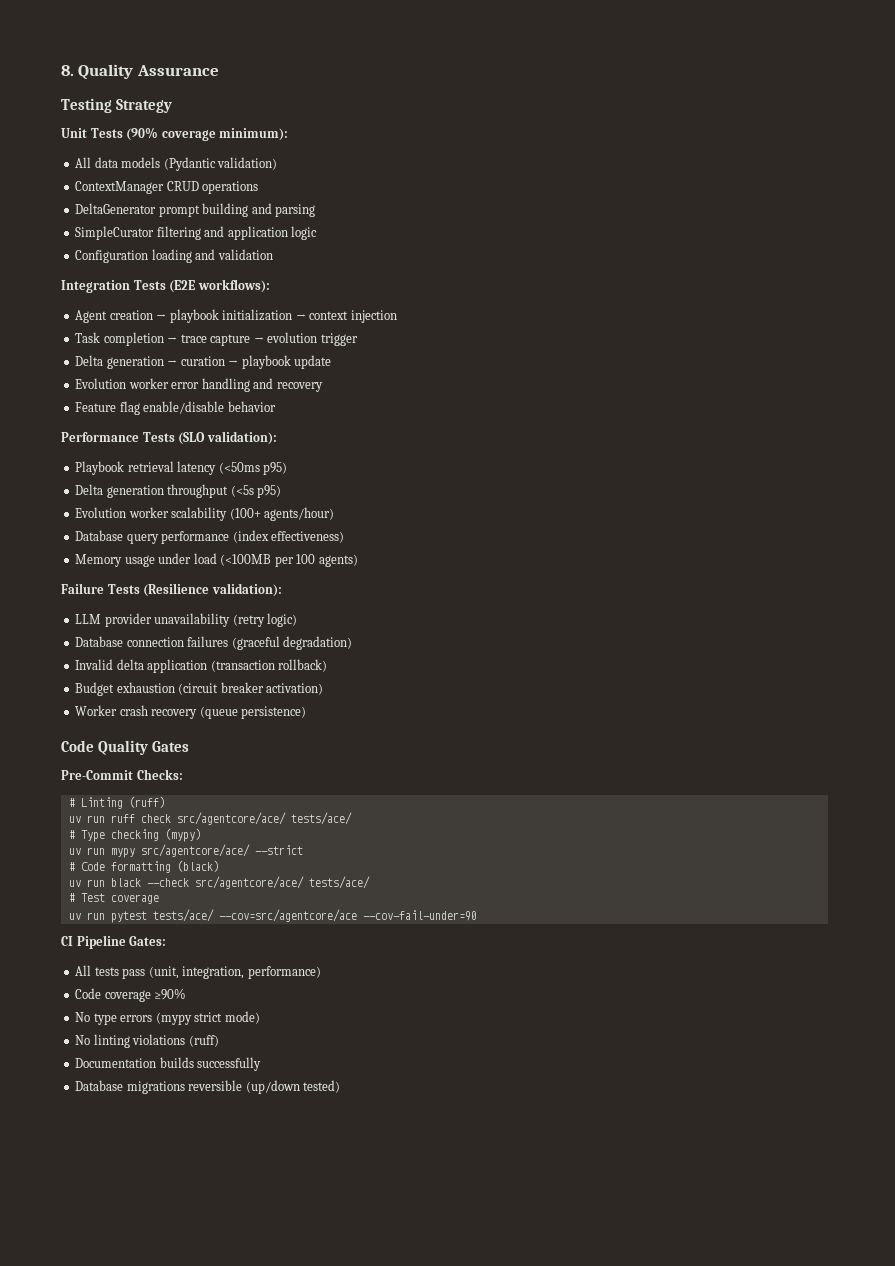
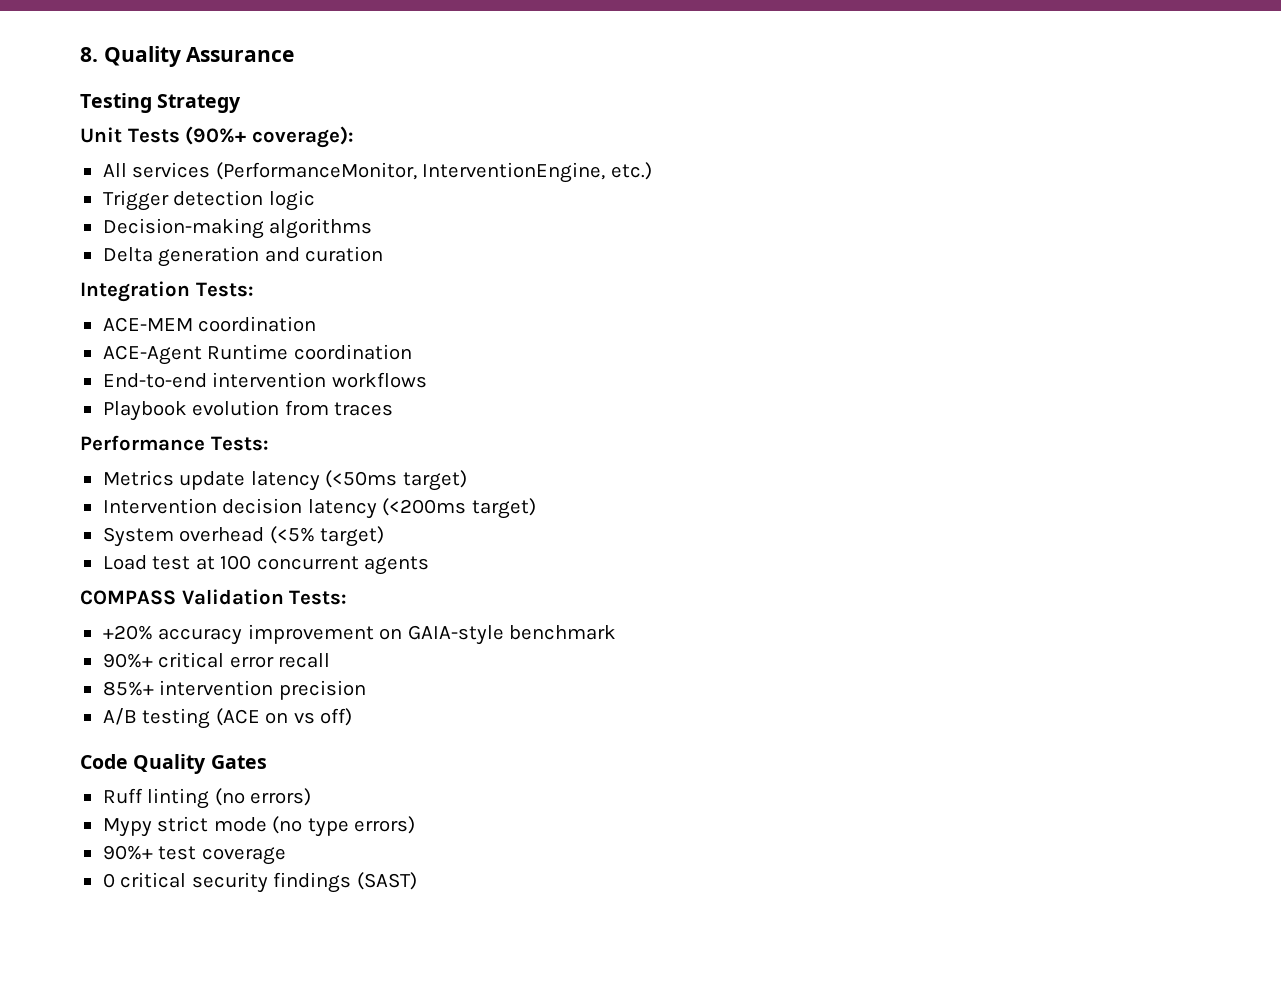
[126,127,289,141] [75,157,278,171] [75,181,259,194] [75,203,316,217] [75,226,318,240] [75,249,273,263] [61,279,270,293] [75,309,397,323] [75,332,358,346] [75,355,178,369] (90% coverage minimum): // All data models (Pydantic validation) // ContextManager CRUD operations // DeltaGenerator prompt building and parsing // SimpleCurator filtering and application logic // Configuration loading and validation // Integration Tests (E2E workflows): // Agent creation → playbook initialization → context injection // Task completion → trace capture → evolution trigger // Delta generation → -> [185,126,354,148] [102,162,652,183] [102,190,315,211] [102,218,373,239] [102,246,300,267] (90%+ coverage): // All services (PerformanceMonitor, InterventionEngine, etc.) // Trigger detection logic // Decision-making algorithms // Delta generation and
[228,355,332,369] [75,378,323,392] [75,401,276,415] [61,431,277,445] [75,461,288,475] [75,484,282,498] [75,507,335,521] [75,530,345,544] [75,553,358,567] [61,583,282,597] [75,613,298,627] [75,636,353,650] [75,659,328,673] [75,682,324,696] [75,705,307,719] [61,740,189,755] [61,769,183,780] [68,796,165,809] [68,812,352,825] [68,828,201,842] [68,844,303,858] [68,860,219,873] [68,876,370,889] [68,893,159,904] [68,909,477,923] [61,935,167,949] [75,965,321,979] [75,988,187,1002] [75,1011,260,1025] [75,1034,219,1048] [75,1057,262,1071] [75,1080,341,1094] → playbook update // Evolution worker error handling and recovery // Feature flag enable/disable behavior // Performance Tests (SLO validation): // Playbook retrieval latency (<50ms p95) // Delta generation throughput (<5s p95) // Evolution worker scalability (100+ agents/hour) // Database query performance (index effectiveness) // Memory usage under load (<100MB per 100 agents) // Failure Tests (Resilience validation): // LLM provider unavailability (retry logic) // Database connection failures (graceful degradation) // Invalid delta application (transaction rollback) // Budget exhaustion (circuit breaker activation) // Worker crash recovery (queue persistence) // Code Quality Gates // Pre-Commit Checks: // # Linting (ruff) // uv run ruff check src/agentcore/ace/ tests/ace/ // # Type checking (mypy) // uv run mypy src/agentcore/ace/ --strict // # Code formatting (black) // uv run black --check src/agentcore/ace/ tests/ace/ // # Test coverage // uv run pytest tests/ace/ --cov=src/agentcore/ace --cov-fail-under=90 // CI Pipeline Gates: // All tests pass (unit, integration, performance) // Code coverage ≥90% // No type errors (mypy strict mode) // No linting violations (ruff) // Documentation builds successfully // Database migrations reversible (up/down tested) -> [80,281,254,302] [102,316,317,332] [102,344,412,365] [102,372,427,388] [102,400,394,421] [80,435,269,451] [102,470,467,491] [102,498,536,519] [102,526,385,547] [102,555,430,575] [80,589,348,605] [102,624,617,645] [102,652,331,668] [102,680,366,700] [102,708,353,729] [80,754,267,774] [102,788,312,809] [102,816,416,837] [102,845,286,865] [102,872,417,893] // Integration Tests: // ACE-MEM coordination // ACE-Agent Runtime coordination // End-to-end intervention workflows // Playbook evolution from traces // Performance Tests: // Metrics update latency (<50ms target) // Intervention decision latency (<200ms target) // System overhead (<5% target) // Load test at 100 concurrent agents // COMPASS Validation Tests: // +20% accuracy improvement on GAIA-style benchmark // 90%+ critical error recall // 85%+ intervention precision // A/B testing (ACE on vs off) // Code Quality Gates // Ruff linting (no errors) // Mypy strict mode (no type errors) // 90%+ test coverage // 0 critical security findings (SAST)

